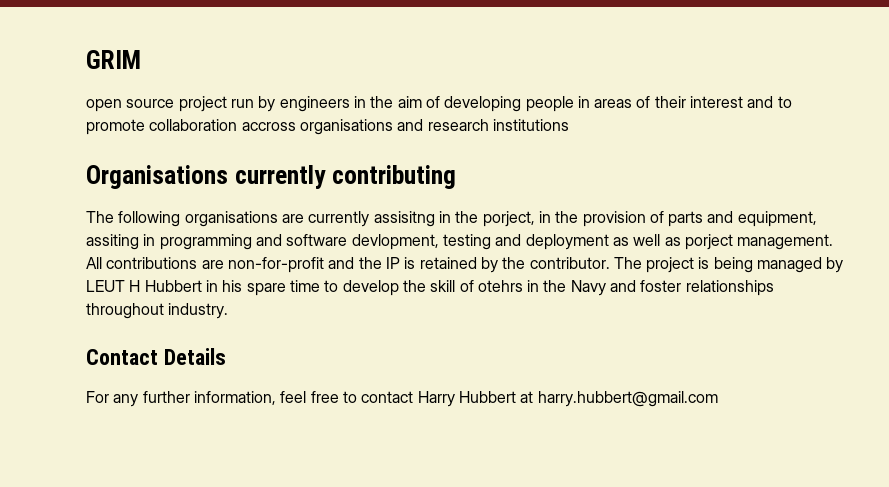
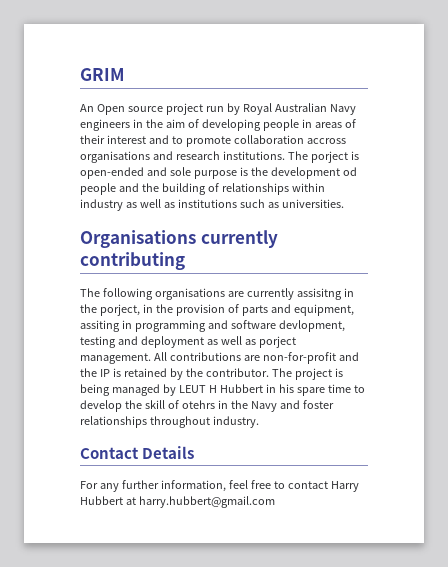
[86,99,122,112] open -> [80,104,125,115] An Open
(276, 104) none -> [242,103,356,115] Royal Australian Navy
[492,119,569,131] institutions -> [222,151,359,163] [80,167,357,179] [80,183,325,195] [80,199,344,211] institutions. The porject is open-ended and sole purpose is the development od people and the building of relationships within industry as well as institutions such as universities.

